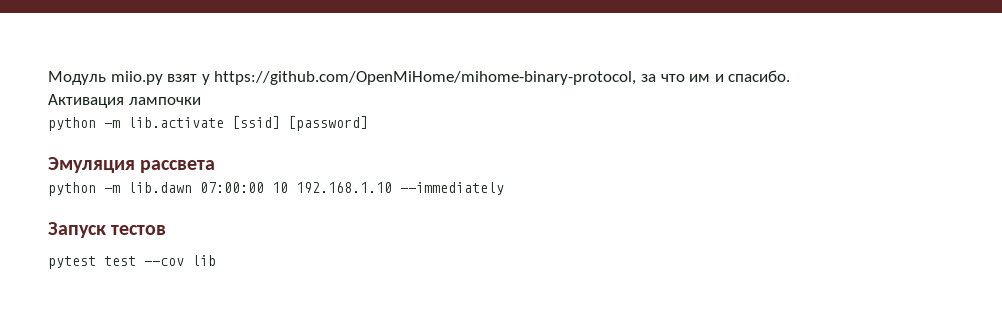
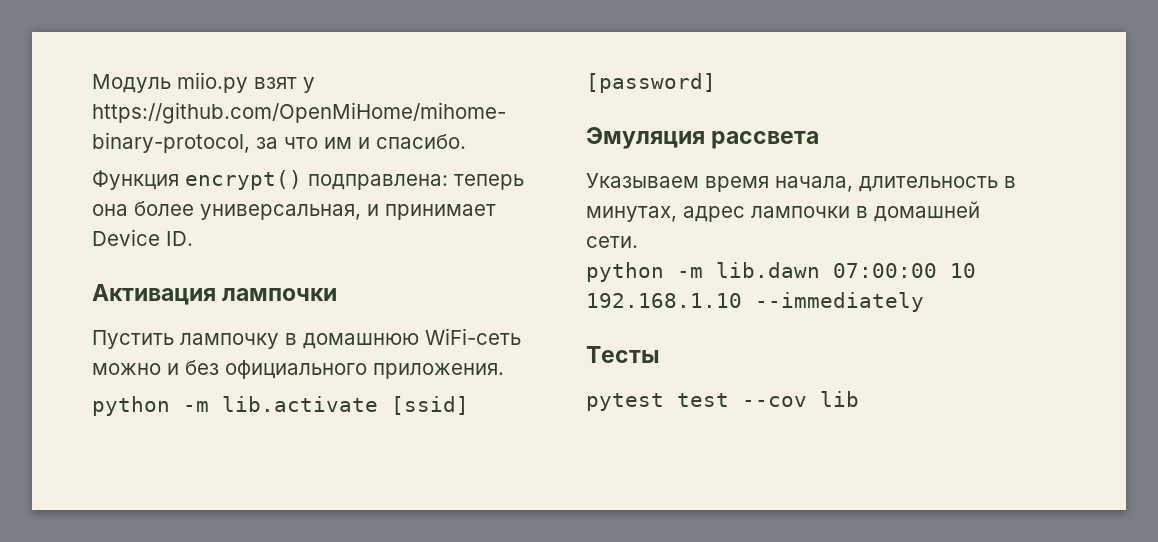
[48,94,201,108] Активация лампочки -> [92,170,524,190] [92,201,496,220] [92,229,193,246] [92,284,338,305] [92,328,521,349] [92,360,504,379] Функция encrypt() подправлена: теперь она более универсальная, и принимает Device ID. // Активация лампочки // Пустить лампочку в домашнюю WiFi-сеть можно и без официального приложения.
(216, 166) none -> [586,173,1016,192] [586,201,980,222] [586,236,638,248] // Указываем время начала, длительность в минутах, адрес лампочки в домашней сети.
[48,222,167,238] Запуск тестов -> [586,346,660,363] Тесты

